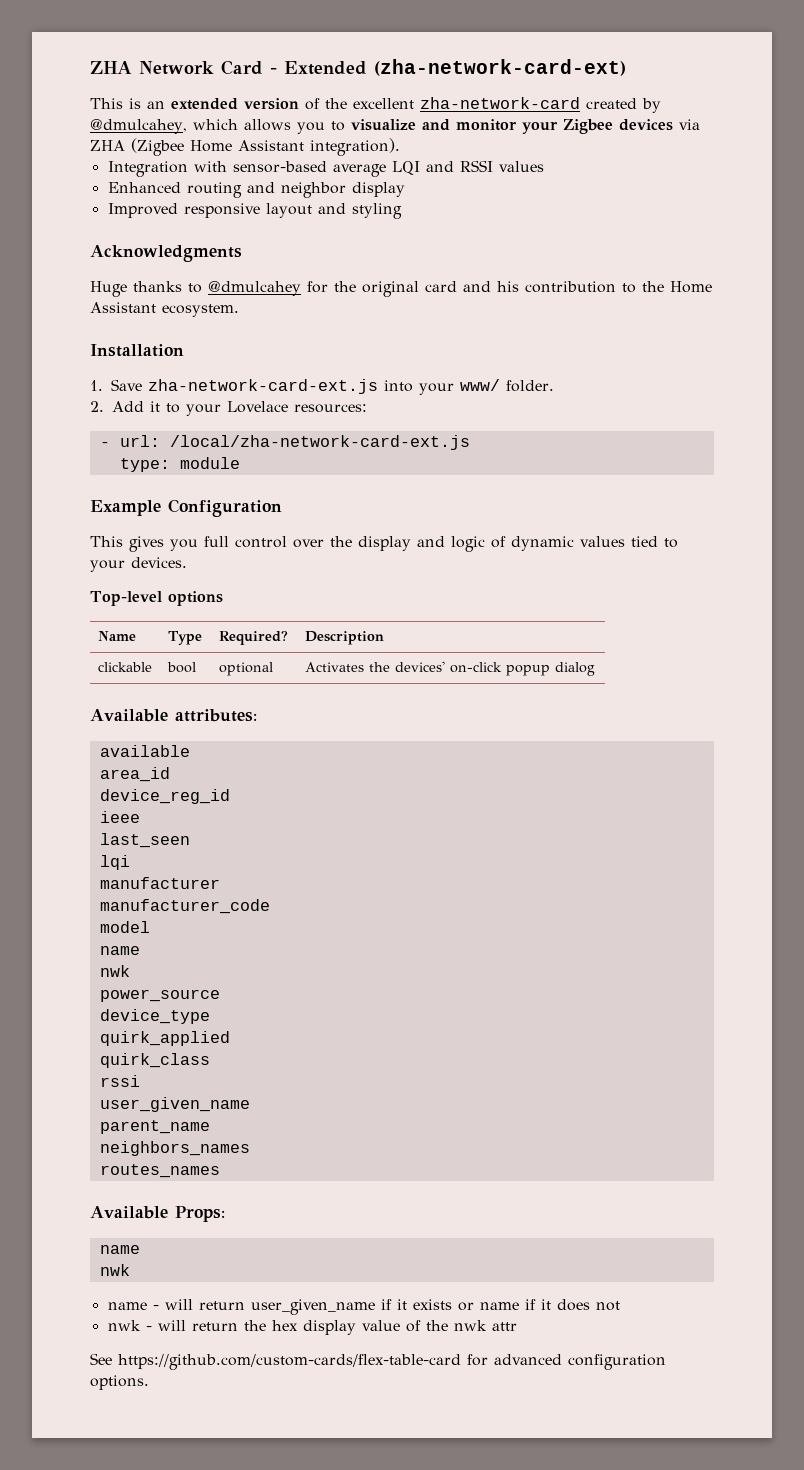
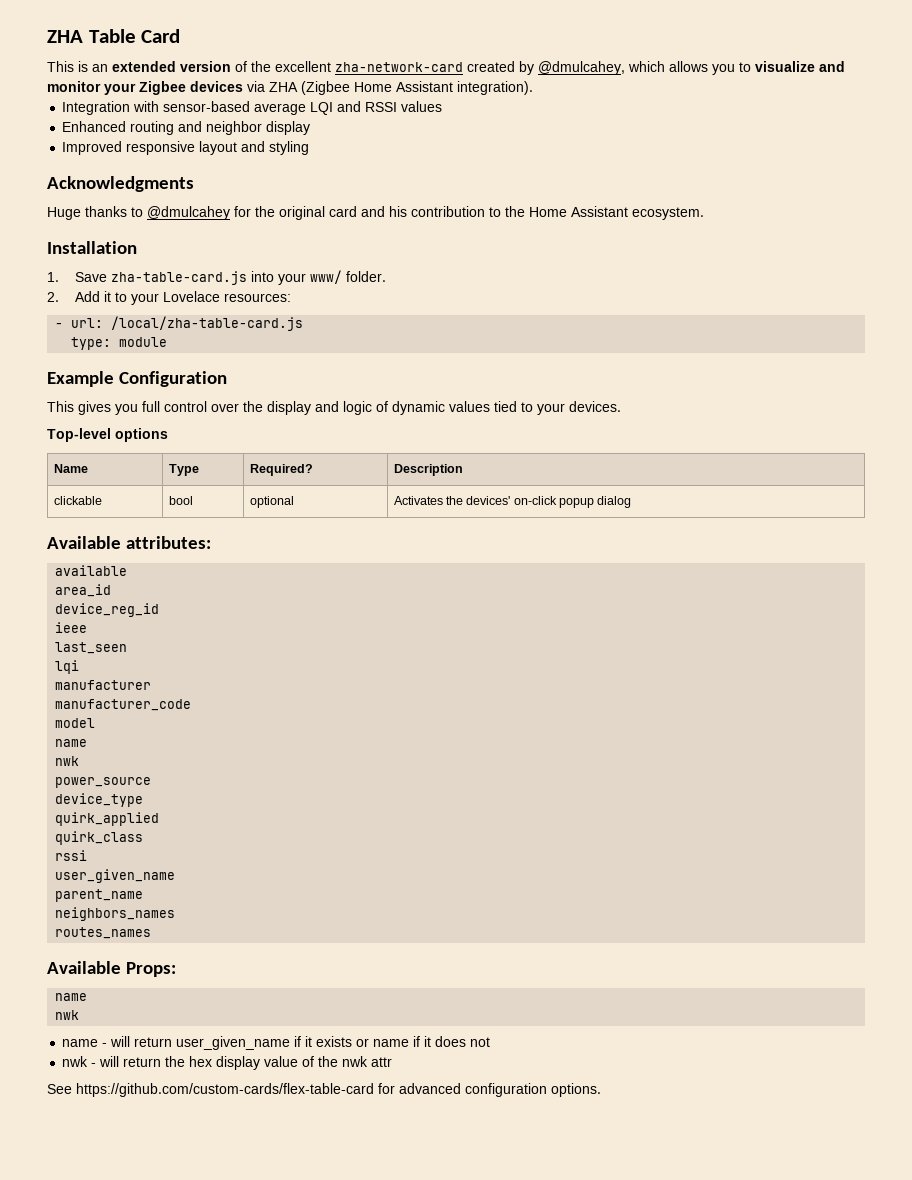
[90,61,214,75] ZHA Network -> [47,29,136,43] ZHA Table
[270,59,626,76] - Extended (zha-network-card-ext) -> (181, 36) none
[148,379,378,394] zha-network-card-ext.js -> [110,271,247,285] zha-table-card.js
[169,435,470,450] /local/zha-network-card-ext.js -> [111,316,304,331] /local/zha-table-card.js

